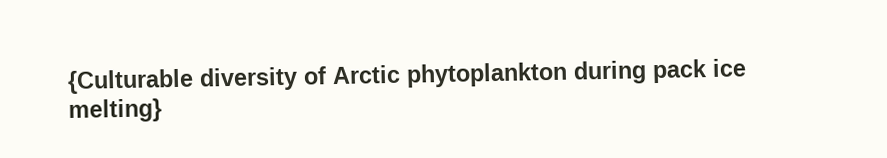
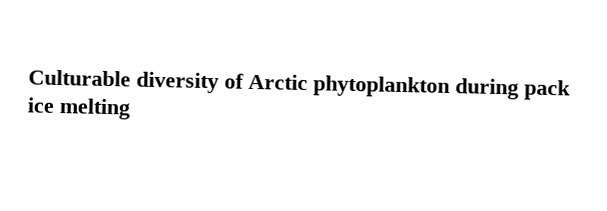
[67,68,194,95] {Culturable -> [28,69,131,87] Culturable
[68,98,162,124] melting} -> [59,98,131,120] melting

